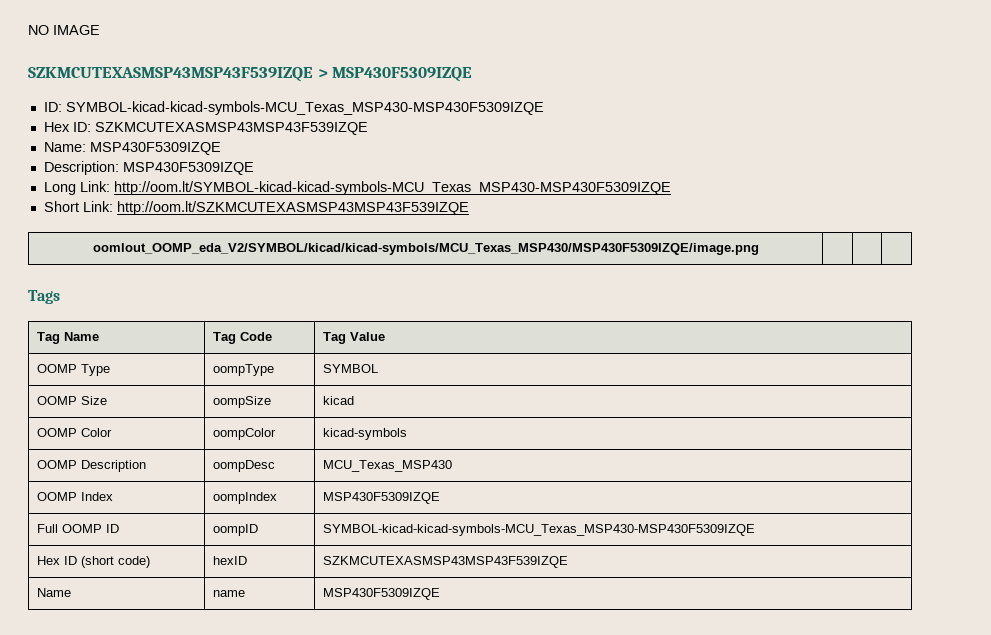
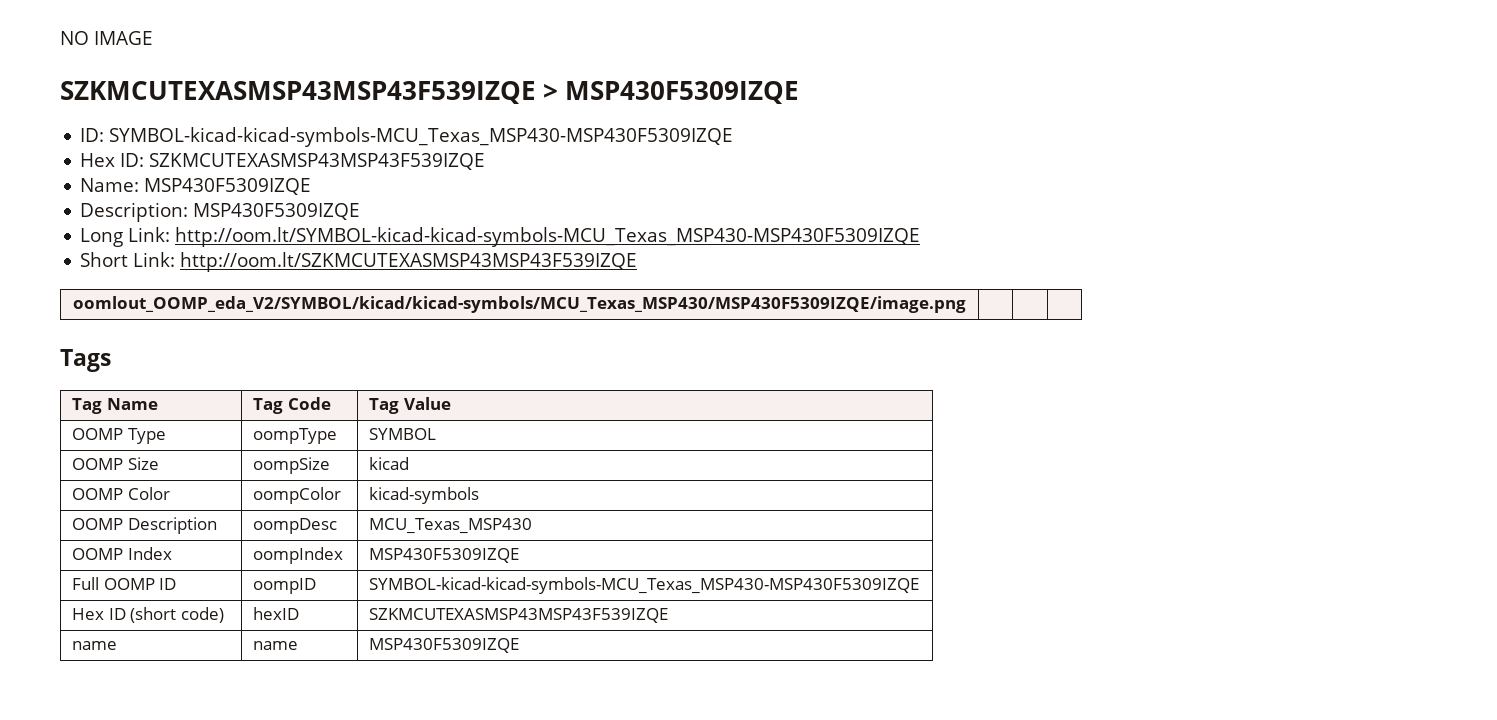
[37,588,72,597] Name -> [72,641,118,650] name

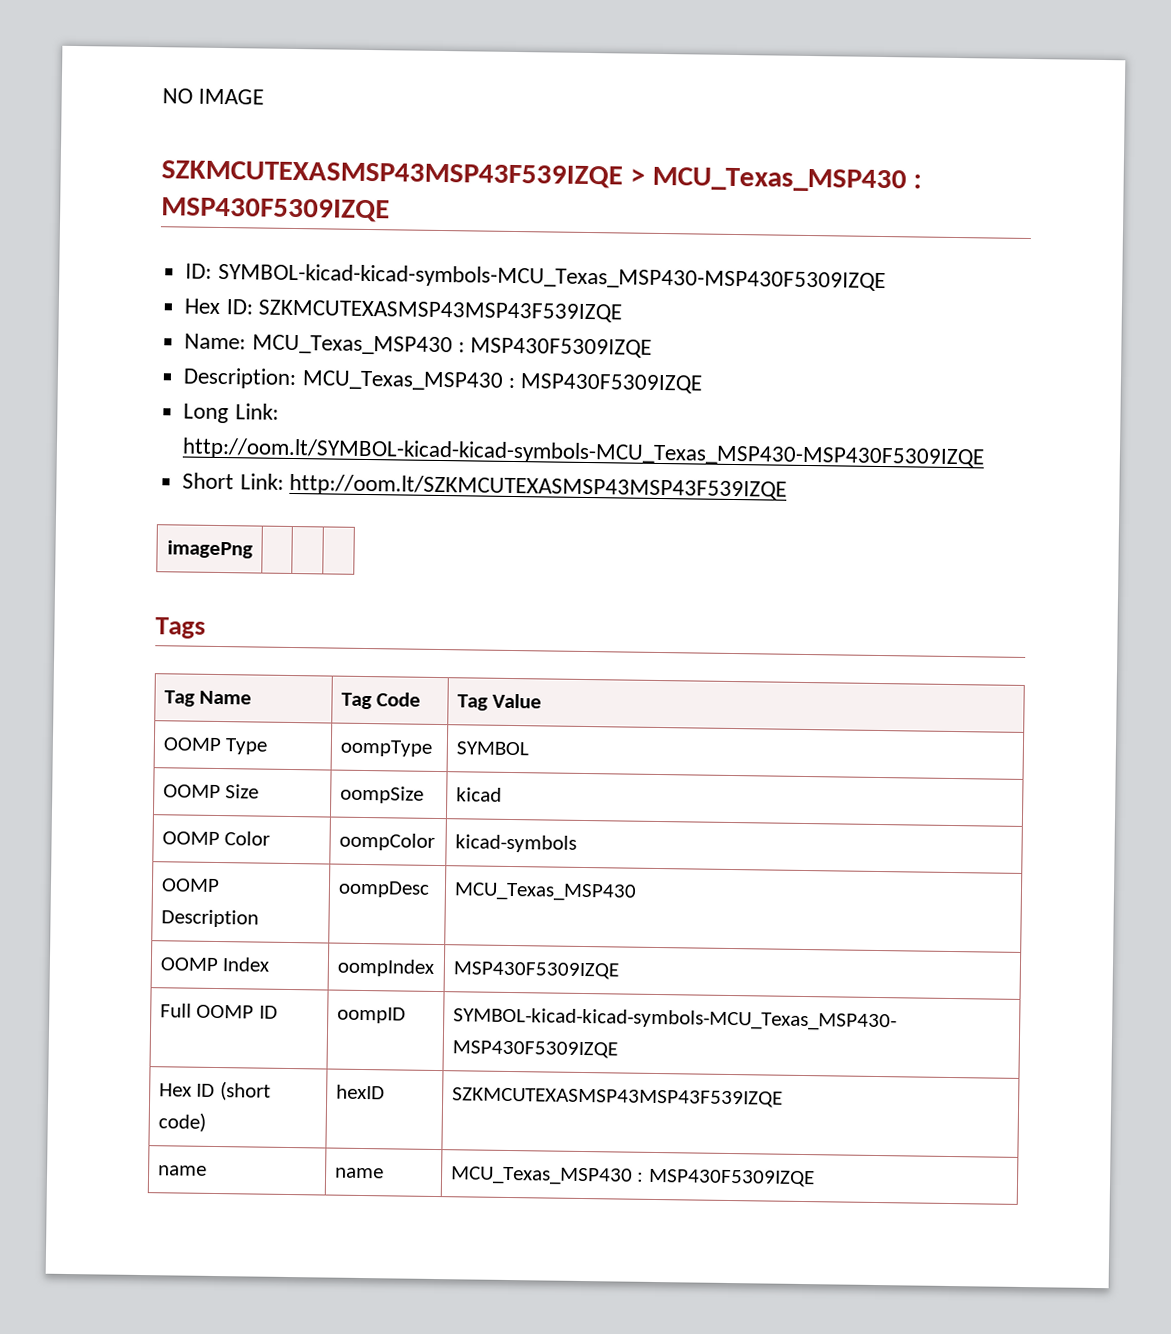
(559, 91) none -> [651,166,923,193] MCU_Texas_MSP430 :
(140, 185) none -> [251,334,465,356] MCU_Texas_MSP430 :
(189, 212) none -> [301,370,515,391] MCU_Texas_MSP430 :
[73,296,967,313] oomlout_OOMP_eda_V2/SYMBOL/kicad/kicad-symbols/MCU_Texas_MSP430/MSP430F5309IZQE/image.png -> [166,540,253,559] imagePng
(299, 645) none -> [449,1166,645,1186] MCU_Texas_MSP430 :

